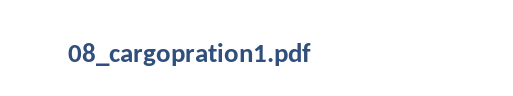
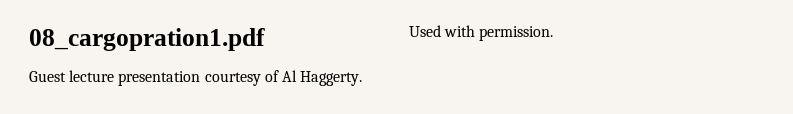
(311, 54) none -> [29,70,363,86] [409,25,554,41] // Guest lecture presentation courtesy of Al Haggerty. Used with permission.

